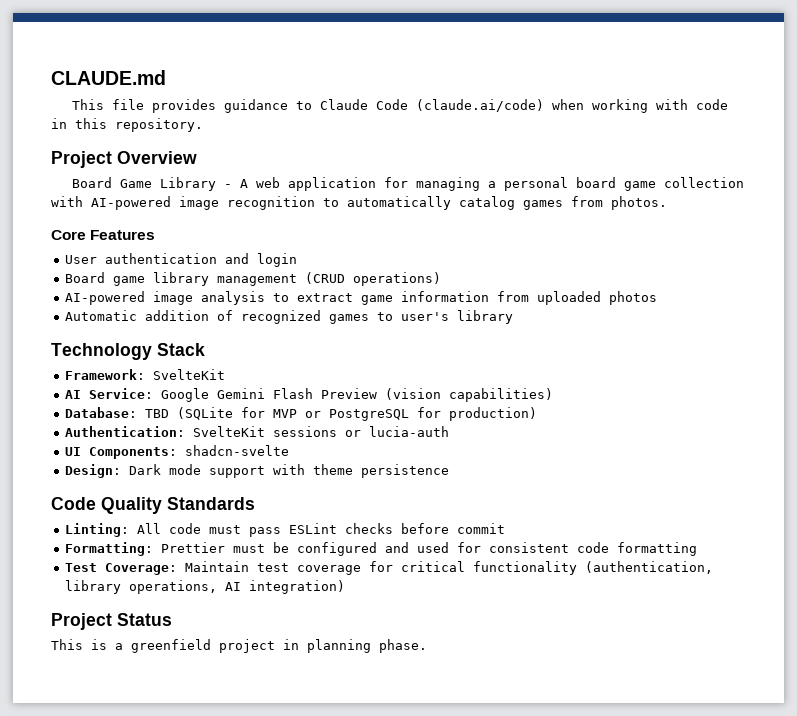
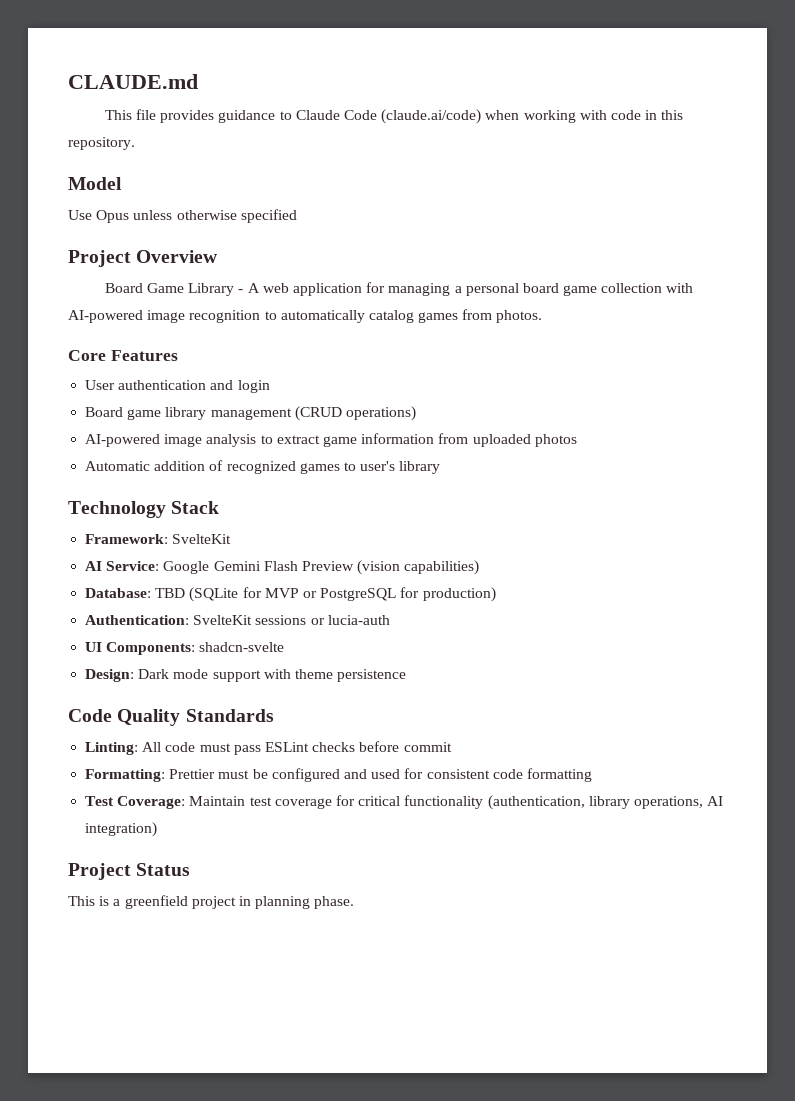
(203, 125) none -> [68,177,122,190] [68,209,297,223] // Model // Use Opus unless otherwise specified

